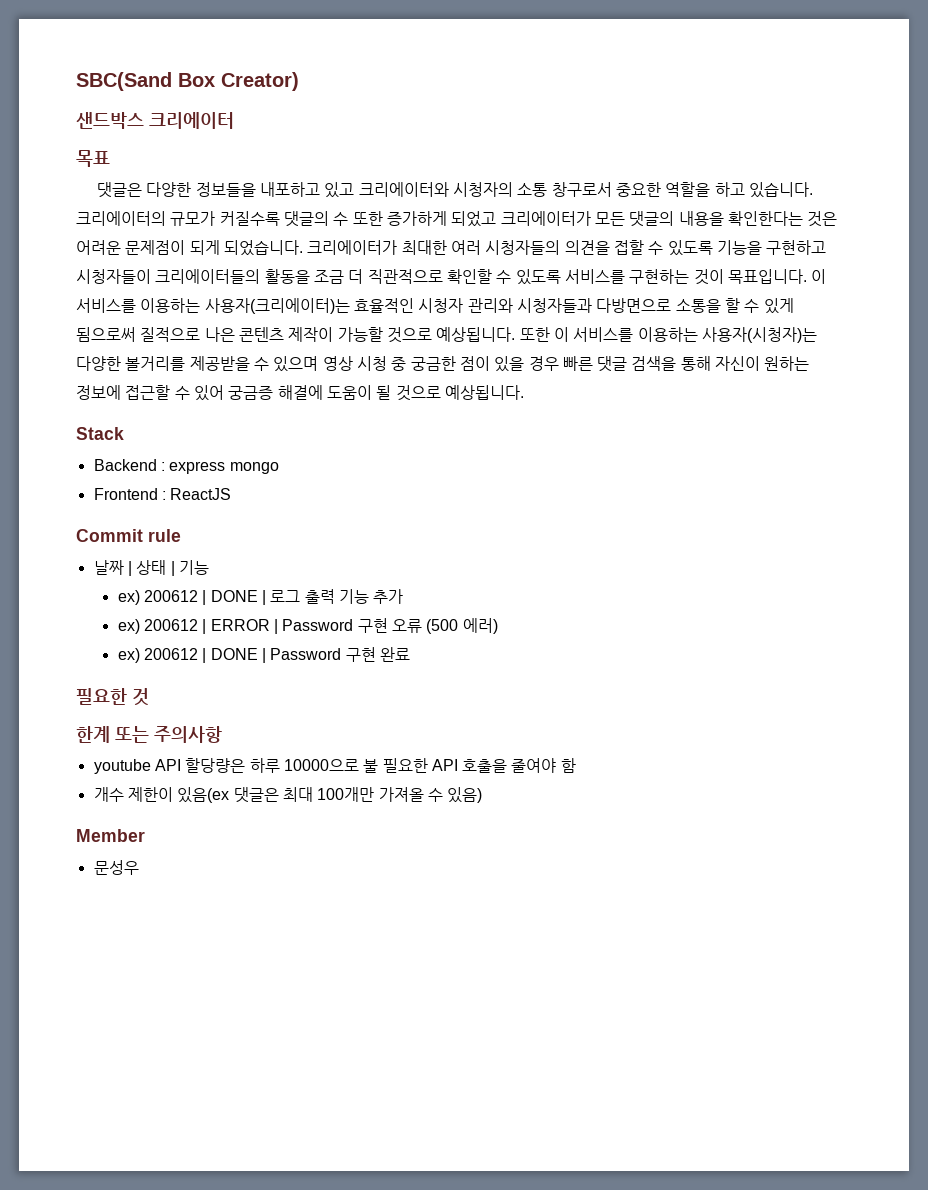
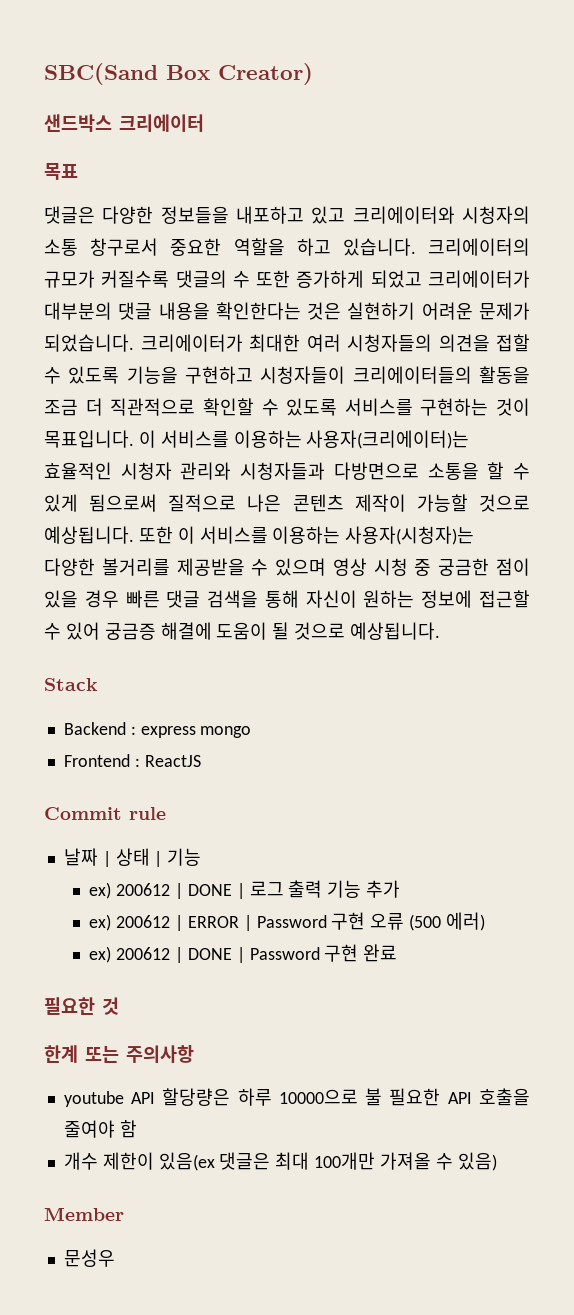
[594,211,675,227] 모든 댓글의 -> [44,302,153,320] 대부분의 댓글
[76,240,220,255] 어려운 문제점이 되게 -> [347,302,530,320] 실현하기 어려운 문제가

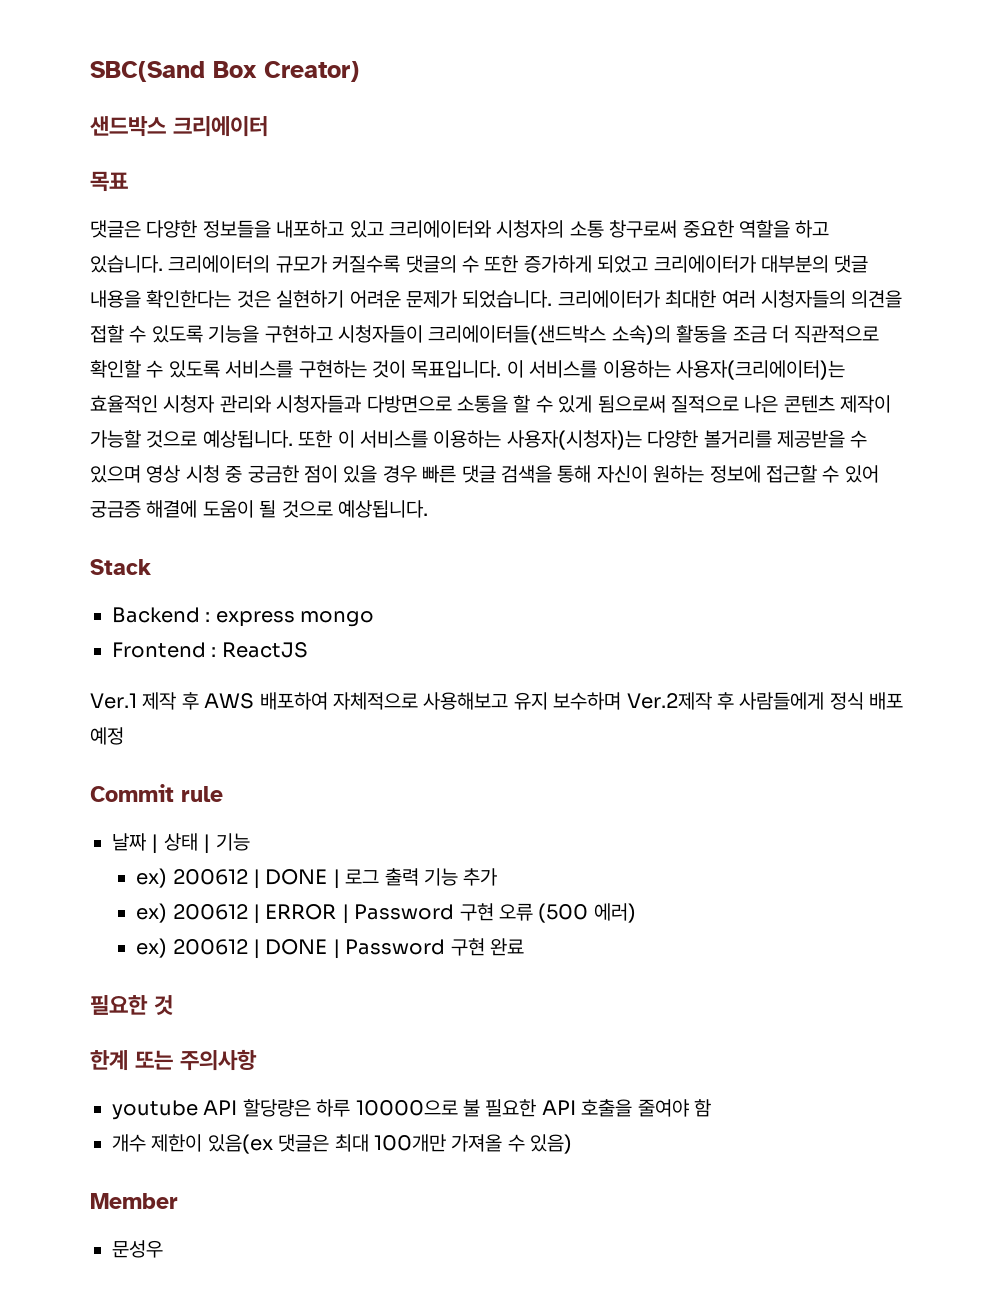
[90,238,159,256] 창구로서 -> [609,220,678,238] 창구로써
[352,366,472,384] 크리에이터들의 -> [428,325,671,345] 크리에이터들(샌드박스 소속)의
(201, 761) none -> [90,692,904,710] [90,727,124,745] // Ver.1 제작 후 AWS 배포하여 자체적으로 사용해보고 유지 보수하며 Ver.2제작 후 사람들에게 정식 배포 예정

